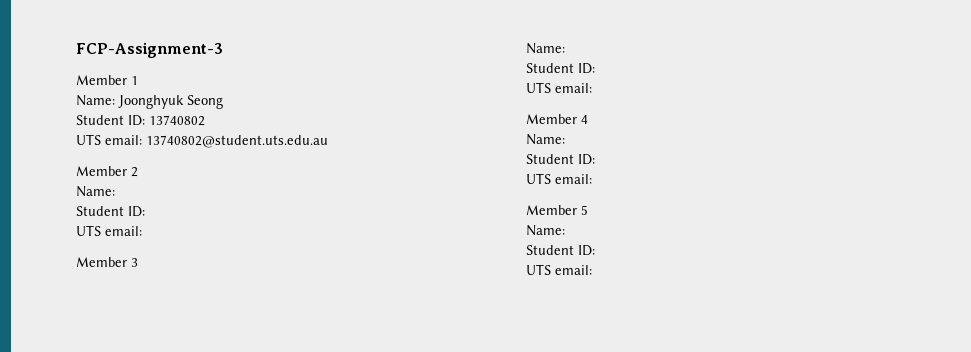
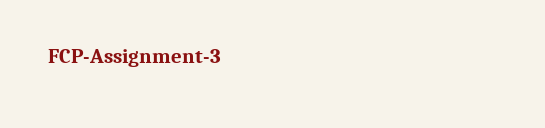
[76,75,138,85] [76,95,223,109] [76,115,205,126] [76,134,328,148] [76,166,138,177] [76,186,115,197] [76,206,145,217] [76,225,142,236] [76,257,138,267] [526,43,565,54] [526,63,595,74] [526,82,592,93] [526,114,588,124] [526,134,565,145] [526,154,595,165] [526,173,592,184] [526,205,588,215] [526,225,565,236] [526,245,595,256] [526,264,592,275] // Member 1 // Name: Joonghyuk Seong // Student ID: 13740802 // UTS email: 13740802@student.uts.edu.au // Member 2 // Name: // Student ID: // UTS email: // Member 3 // Name: // Student ID: // UTS email: // Member 4 // Name: // Student ID: // UTS email: // Member 5 // Name: // Student ID: // UTS email: -> (221, 58) none

